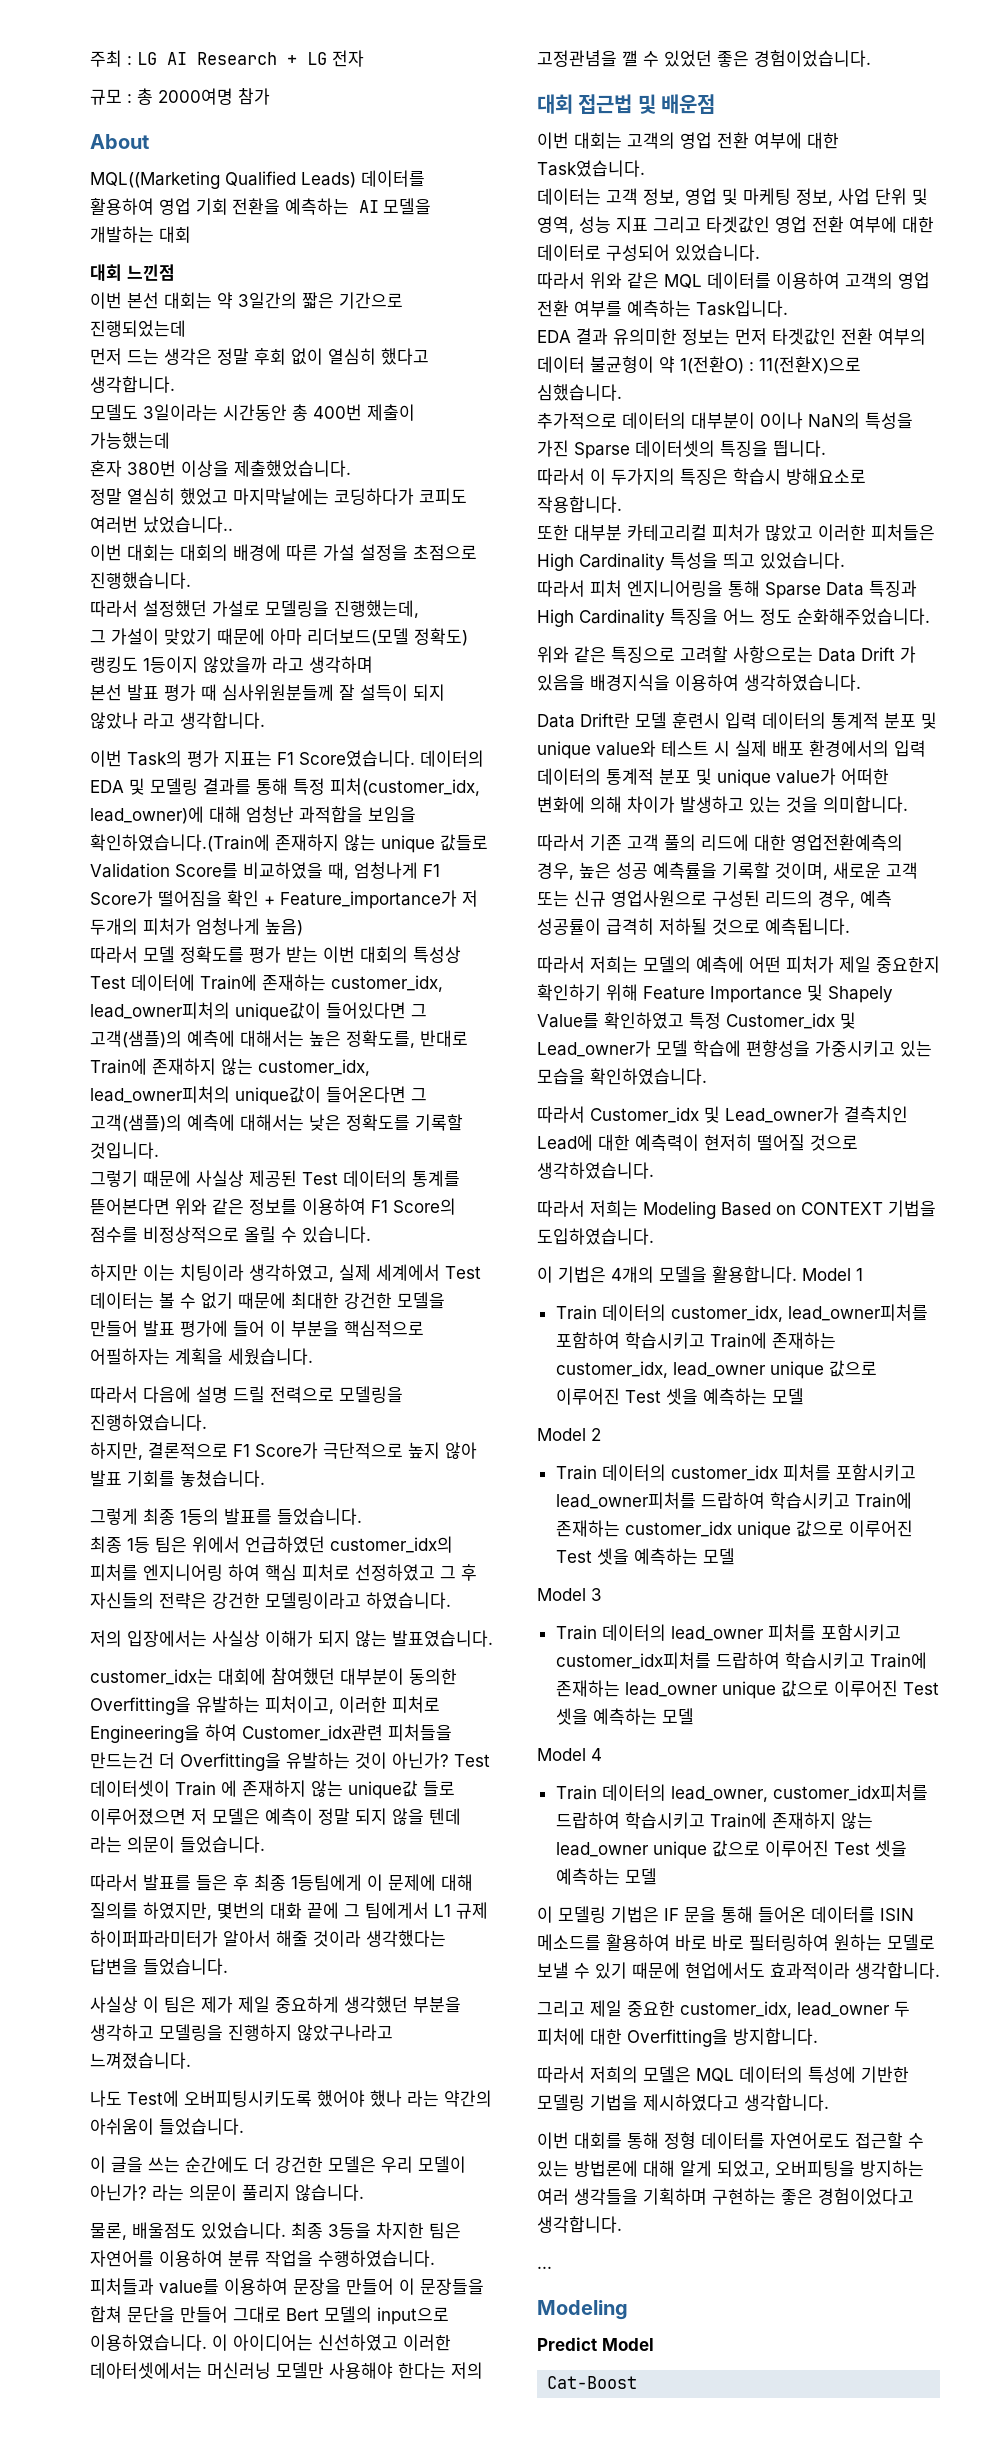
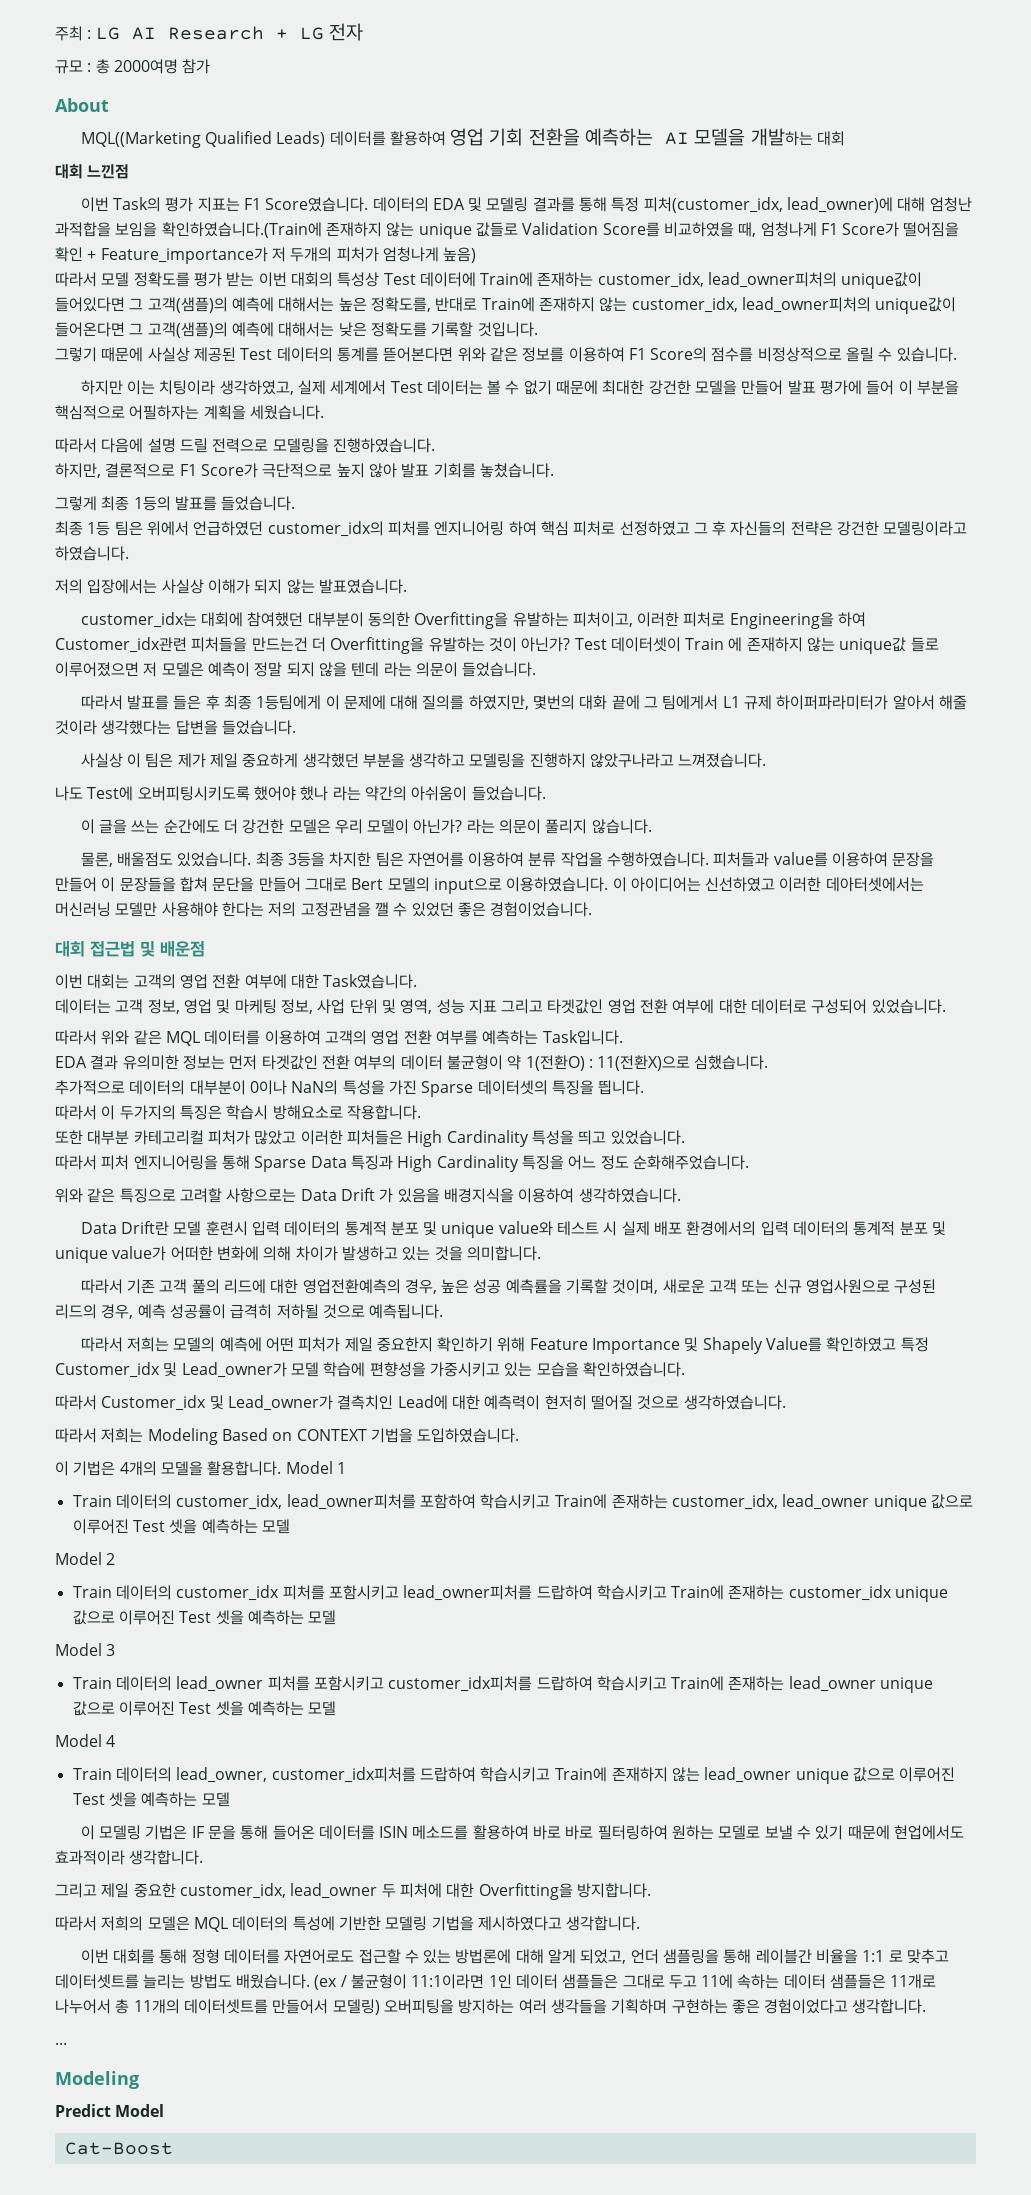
[90,292,403,309] [90,320,186,337] [90,348,429,365] [90,376,175,393] [90,404,415,421] [90,432,170,449] [90,460,351,477] [90,488,467,505] [90,516,233,533] [90,544,477,561] [90,572,191,589] [90,600,419,618] [90,628,468,646] [90,656,373,673] [90,684,445,701] [90,712,265,729] // 이번 본선 대회는 약 3일간의 짧은 기간으로 진행되었는데 // 먼저 드는 생각은 정말 후회 없이 열심히 했다고 생각합니다. // 모델도 3일이라는 시간동안 총 400번 제출이 가능했는데 // 혼자 380번 이상을 제출했었습니다. // 정말 열심히 했었고 마지막날에는 코딩하다가 코피도 여러번 났었습니다.. // 이번 대회는 대회의 배경에 따른 가설 설정을 초점으로 진행했습니다. // 따라서 설정했던 가설로 모델링을 진행했는데, // 그 가설이 맞았기 때문에 아마 리더보드(모델 정확도) 랭킹도 1등이지 않았을까 라고 생각하며 // 본선 발표 평가 때 심사위원분들께 잘 설득이 되지 않았나 라고 생각합니다. -> (130, 171) none
(770, 2169) none -> [630,1949,949,1964] [55,1974,937,1990] [55,1999,380,2015] 언더 샘플링을 통해 레이블간 비율을 1:1 로 맞추고 데이터셋트를 늘리는 방법도 배웠습니다. (ex / 불균형이 11:1이라면 1인 데이터 샘플들은 그대로 두고 11에 속하는 데이터 샘플들은 11개로 나누어서 총 11개의 데이터셋트를 만들어서 모델링)

